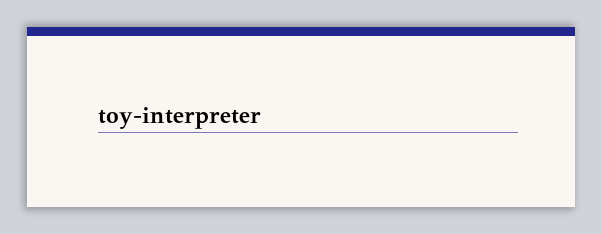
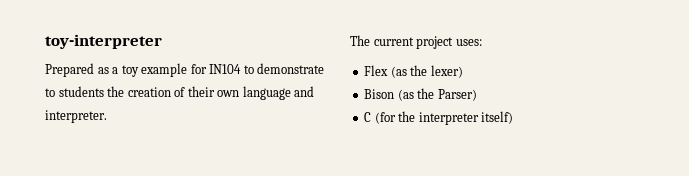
(261, 118) none -> [45,63,325,77] [45,86,315,100] [45,110,107,123] [350,35,482,49] [364,65,463,78] [364,88,477,101] [364,111,514,125] // Prepared as a toy example for IN104 to demonstrate to students the creation of their own language and interpreter. // The current project uses: // Flex (as the lexer) // Bison (as the Parser) // C (for the interpreter itself)

